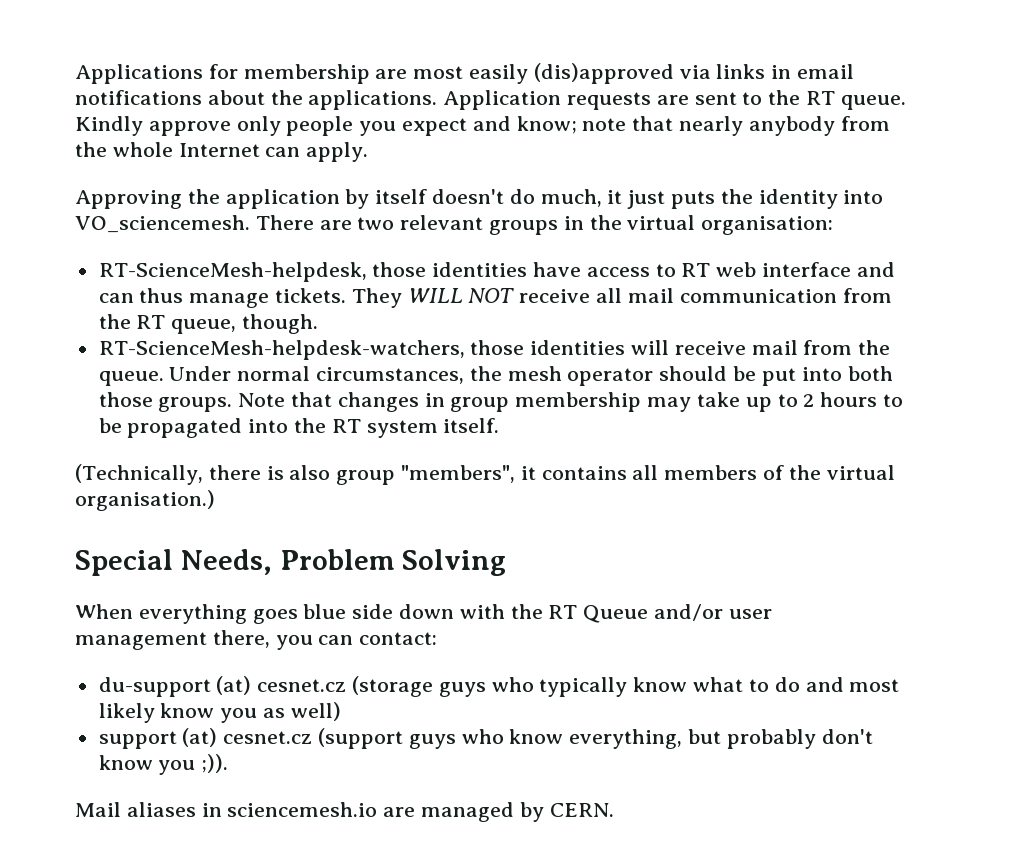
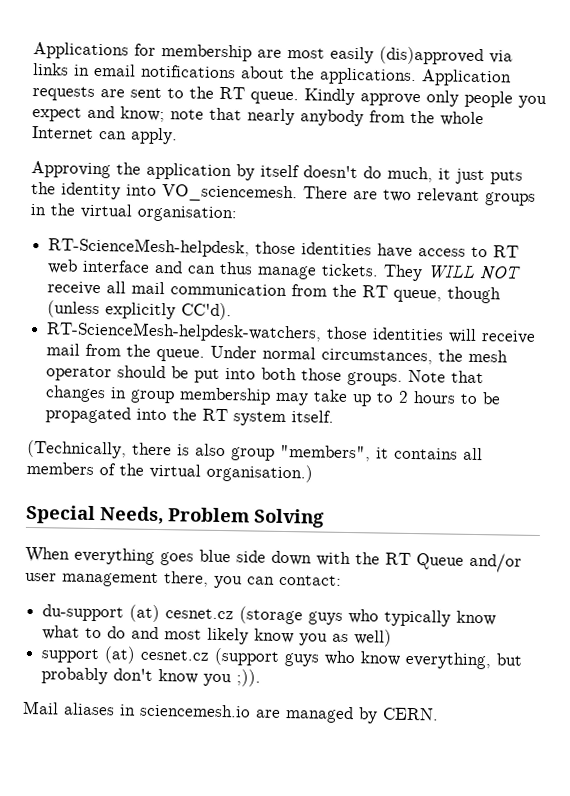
[242,314,319,334] though. -> [447,286,502,304] [47,300,233,321] though (unless explicitly CC'd).

